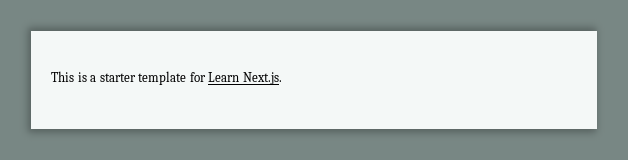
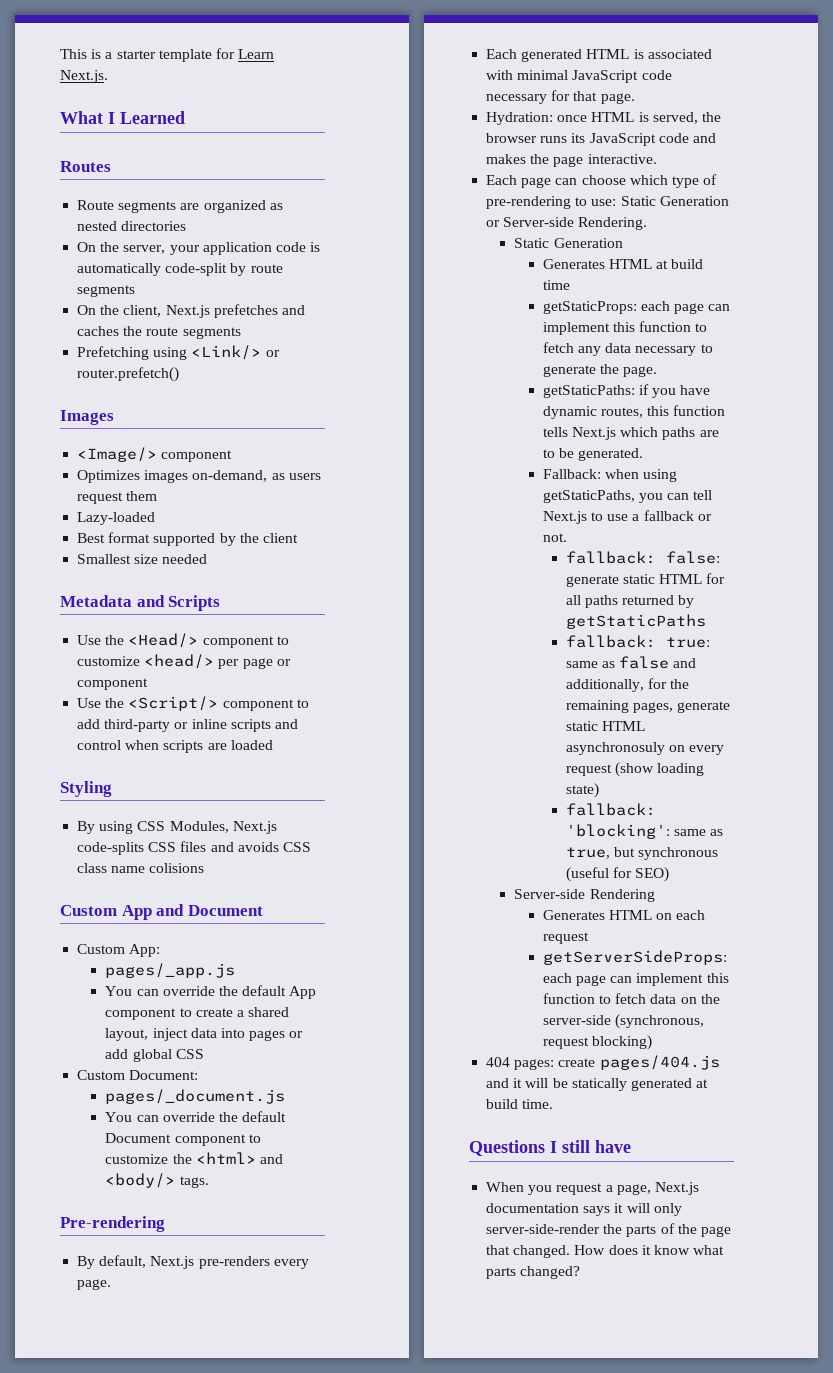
(282, 78) none -> [60,111,185,124] [60,161,111,172] [77,200,283,213] [77,221,187,231] [77,242,321,255] [77,263,283,276] [77,285,136,297] [77,304,305,318] [77,326,241,339] [77,345,280,360] [77,367,180,382] [60,410,114,425] [77,447,233,462] [77,470,321,483] [77,491,158,504] [77,512,156,525] [77,532,298,546] [77,554,208,564] [60,595,221,611] [77,633,289,648] [77,654,291,669] [77,678,149,690] [77,696,309,711] [77,719,298,732] [77,740,273,753] [60,781,112,797] [77,821,277,834] [77,841,311,855] [77,863,205,873] [60,904,263,920] [77,944,161,957] [105,963,236,978] [105,985,317,999] [105,1007,290,1020] [105,1028,304,1041] [105,1049,204,1062] [77,1070,199,1080] [105,1089,286,1104] [105,1111,287,1122] [105,1133,261,1146] [105,1152,283,1164] [105,1173,209,1188] [60,1216,165,1232] [77,1255,309,1269] [77,1279,112,1290] [486,49,712,62] [486,70,672,83] [486,90,635,104] [486,112,721,125] [486,133,716,146] [486,154,657,167] [486,174,718,188] [486,196,729,209] [486,217,648,230] [514,238,623,248] [542,259,704,269] [542,280,570,290] [542,301,731,314] [542,321,708,335] [542,342,713,356] [542,364,658,377] [542,384,711,398] [542,405,726,419] [542,427,719,440] [542,448,644,461] [542,469,678,482] [542,490,713,503] [542,510,712,524] [542,533,567,542] [565,551,720,564] [565,573,726,587] [565,595,695,608] [565,614,706,629] [565,635,710,648] [565,656,697,669] [565,678,689,692] [565,700,730,713] [565,721,645,731] [565,742,724,755] [565,762,704,777] [565,783,599,798] [565,803,656,816] [565,824,723,839] [565,847,718,860] [565,867,669,882] [514,889,655,902] [542,910,706,920] [542,932,589,944] [542,950,727,965] [542,973,729,986] [542,993,720,1004] [542,1014,704,1029] [542,1035,652,1050] [486,1055,720,1070] [486,1078,709,1091] [486,1099,554,1109] [469,1140,631,1156] [486,1182,699,1195] [486,1203,682,1216] [486,1223,731,1237] [486,1245,725,1258] [486,1266,581,1279] // What I Learned // Routes // Route segments are organized as nested directories // On the server, your application code is automatically code-split by route segments // On the client, Next.js prefetches and caches the route segments // Prefetching using <Link/> or router.prefetch() // Images // <Image/> component // Optimizes images on-demand, as users request them // Lazy-loaded // Best format supported by the client // Smallest size needed // Metadata and Scripts // Use the <Head/> component to customize <head/> per page or component // Use the <Script/> component to add third-party or inline scripts and control when scripts are loaded // Styling // By using CSS Modules, Next.js code-splits CSS files and avoids CSS class name colisions // Custom App and Document // Custom App: // pages/_app.js // You can override the default App component to create a shared layout, inject data into pages or add global CSS // Custom Document: // pages/_document.js // You can override the default Document component to customize the <html> and <body/> tags. // Pre-rendering // By default, Next.js pre-renders every page. // Each generated HTML is associated with minimal JavaScript code necessary for that page. // Hydration: once HTML is served, the browser runs its JavaScript code and makes the page interactive. // Each page can choose which type of pre-rendering to use: Static Generation or Server-side Rendering. // Static Generation // Generates HTML at build time // getStaticProps: each page can implement this function to fetch any data necessary to generate the page. // getStaticPaths: if you have dynamic routes, this function tells Next.js which paths are to be generated. // Fallback: when using getStaticPaths, you can tell Next.js to use a fallback or not. // fallback: false: generate static HTML for all paths returned by getStaticPaths // fallback: true: same as false and additionally, for the remaining pages, generate static HTML asynchronosuly on every request (show loading state) // fallback: 'blocking': same as true, but synchronous (useful for SEO) // Server-side Rendering // Generates HTML on each request // getServerSideProps: each page can implement this function to fetch data on the server-side (synchronous, request blocking) // 404 pages: create pages/404.js and it will be statically generated at build time. // Questions I still have // When you request a page, Next.js documentation says it will only server-side-render the parts of the page that changed. How does it know what parts changed?

